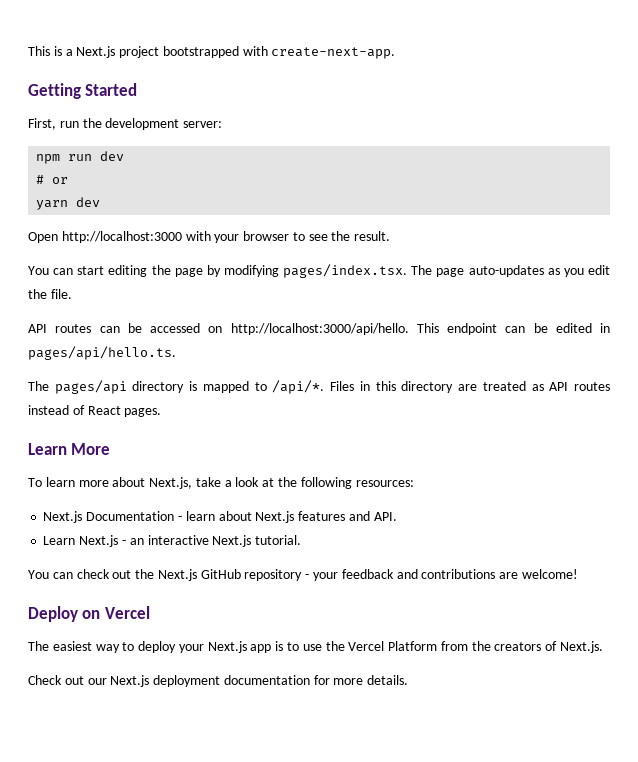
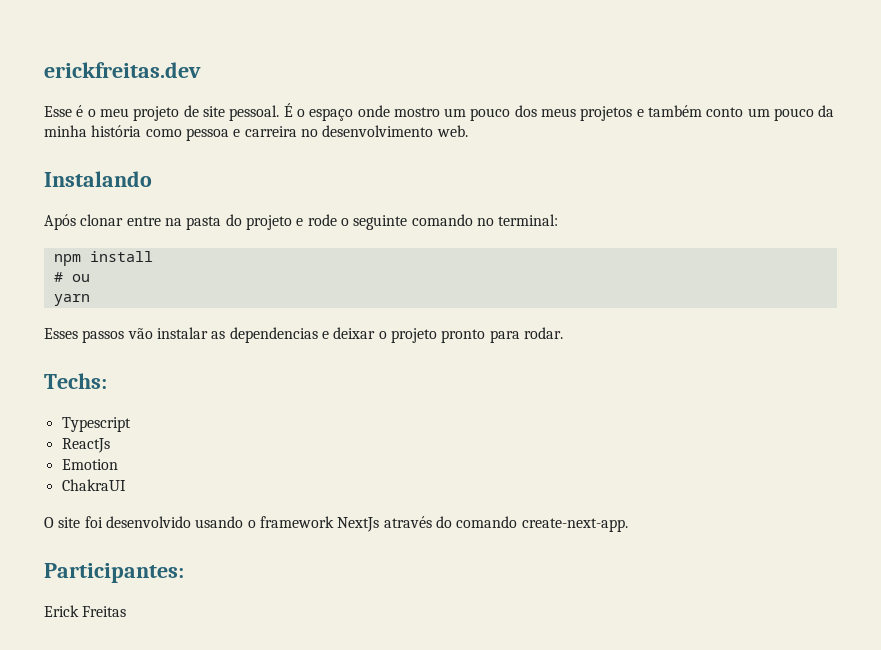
[28,46,396,59] [28,83,138,99] [28,118,223,130] [36,151,125,164] [36,175,69,184] [36,197,101,210] [28,231,391,243] [28,264,610,278] [28,289,72,299] [28,323,610,335] [28,346,176,360] [28,380,611,394] [28,405,162,417] [28,443,111,455] [28,477,414,489] [43,511,397,523] [43,535,302,547] [28,569,578,581] [28,606,150,622] [28,641,604,653] [28,675,409,687] This is a Next.js project bootstrapped with create-next-app. // Getting Started // First, run the development server: // npm run dev // # or // yarn dev // Open http://localhost:3000 with your browser to see the result. // You can start editing the page by modifying pages/index.tsx. The page auto-updates as you edit the file. // API routes can be accessed on http://localhost:3000/api/hello. This endpoint can be edited in pages/api/hello.ts. // The pages/api directory is mapped to /api/*. Files in this directory are treated as API routes instead of React pages. // Learn More // To learn more about Next.js, take a look at the following resources: // Next.js Documentation - learn about Next.js features and API. // Learn Next.js - an interactive Next.js tutorial. // You can check out the Next.js GitHub repository - your feedback and contributions are welcome! // Deploy on Vercel // The easiest way to deploy your Next.js app is to use the Vercel Platform from the creators of Next.js. // Check out our Next.js deployment documentation for more details. -> [44,62,201,78] [44,103,835,121] [44,125,468,141] [44,171,152,187] [44,214,559,230] [53,251,153,266] [53,272,90,282] [53,294,90,306] [44,327,563,343] [44,373,107,389] [61,417,131,432] [61,438,110,453] [61,459,118,470] [61,479,126,491] [44,516,628,532] [44,563,184,583] [44,605,127,617] erickfreitas.dev // Esse é o meu projeto de site pessoal. É o espaço onde mostro um pouco dos meus projetos e também conto um pouco da minha história como pessoa e carreira no desenvolvimento web. // Instalando // Após clonar entre na pasta do projeto e rode o seguinte comando no terminal: // npm install // # ou // yarn // Esses passos vão instalar as dependencias e deixar o projeto pronto para rodar. // Techs: // Typescript // ReactJs // Emotion // ChakraUI // O site foi desenvolvido usando o framework NextJs através do comando create-next-app. // Participantes: // Erick Freitas

